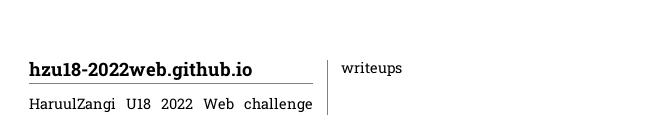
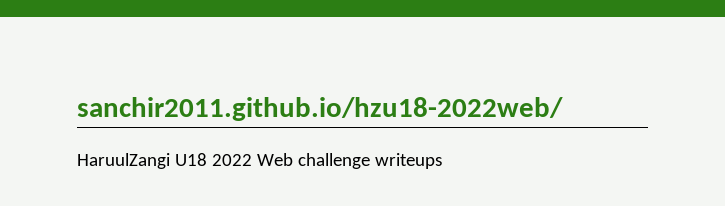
[29,61,252,80] hzu18-2022web.github.io -> [77,97,563,121] sanchir2011.github.io/hzu18-2022web/

